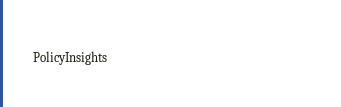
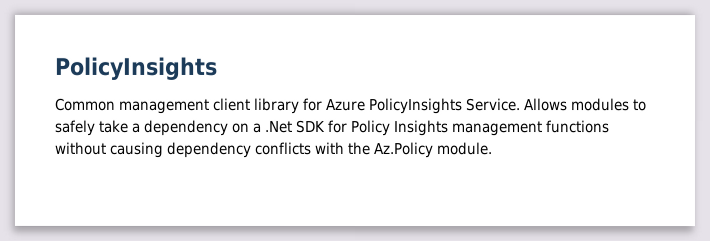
[33,51,107,65] PolicyInsights -> [55,56,218,80] [55,97,647,115] [54,119,610,137] [54,141,492,159] PolicyInsights // Common management client library for Azure PolicyInsights Service. Allows modules to safely take a dependency on a .Net SDK for Policy Insights management functions without causing dependency conflicts with the Az.Policy module.

